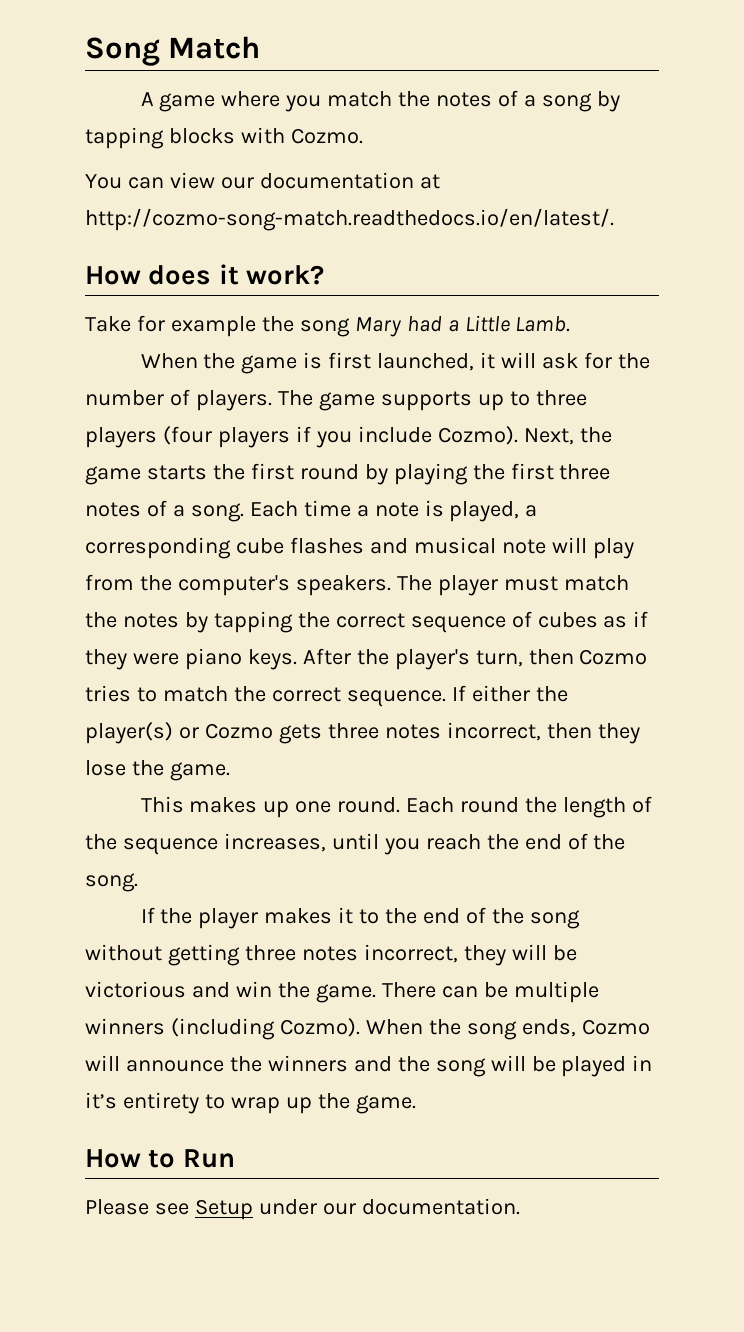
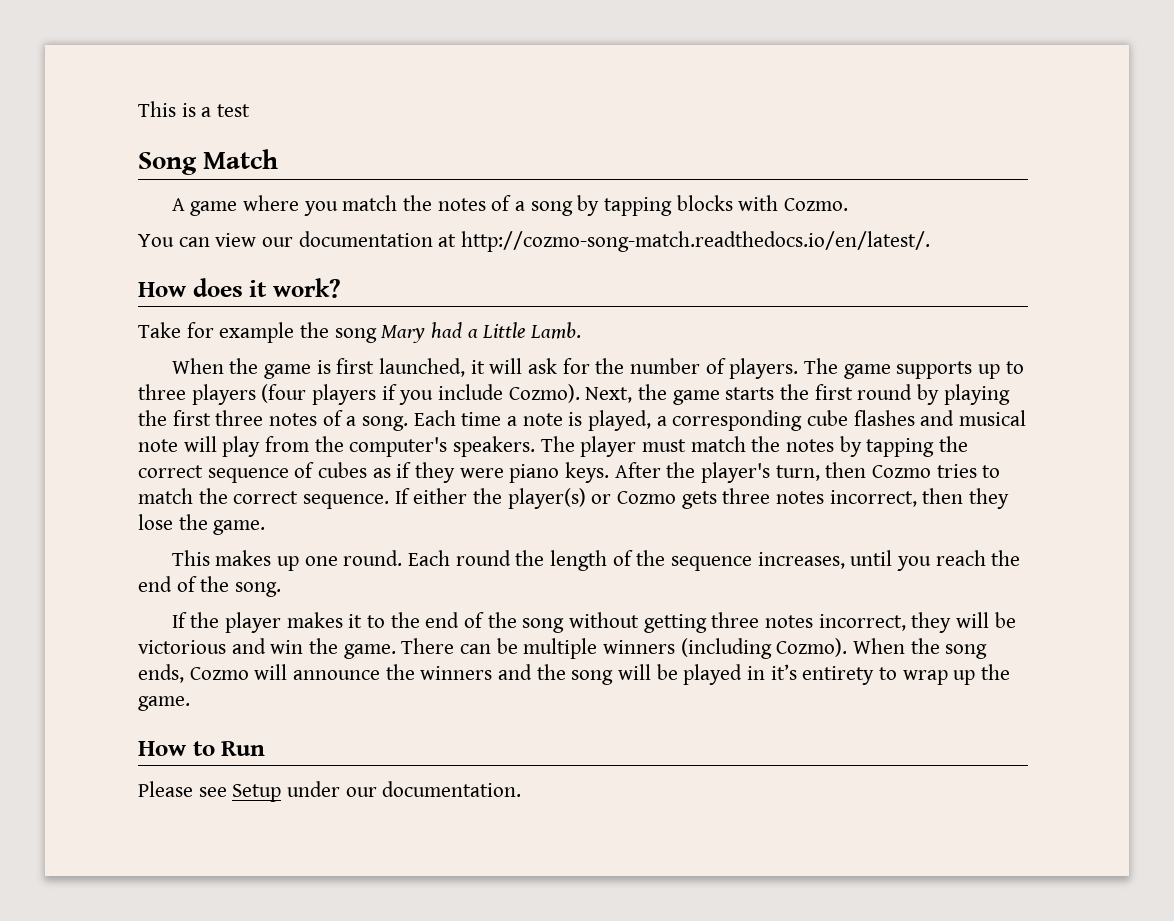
(85, 51) none -> [138,101,251,117] This is a test //

